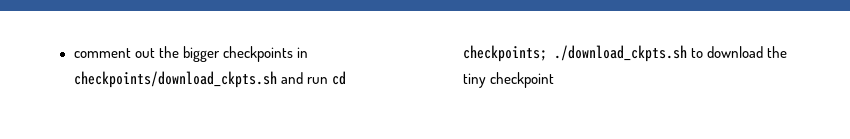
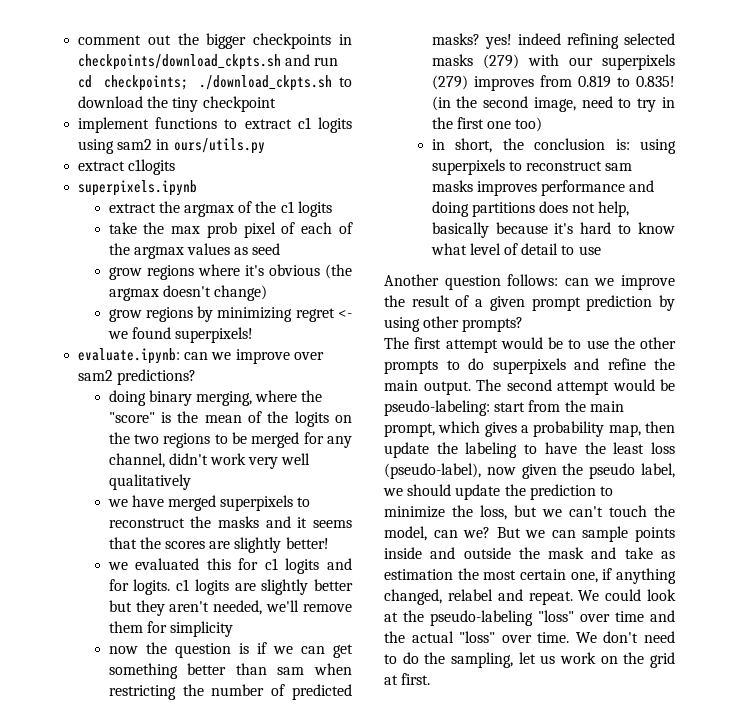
(554, 80) none -> [78,117,352,133] [78,138,265,154] [78,159,176,175] [78,180,198,196] [108,201,332,217] [108,222,353,238] [108,243,281,259] [108,264,353,280] [108,285,268,301] [108,306,352,322] [107,327,254,343] [78,348,324,364] [78,369,197,385] [108,390,323,406] [108,411,352,427] [108,432,352,448] [108,453,311,469] [108,474,191,490] [107,495,311,511] [108,516,352,528] [108,537,329,553] [107,558,352,574] [108,579,353,595] [108,600,352,616] [108,621,234,637] [108,642,353,658] [108,663,352,679] [108,684,352,700] [431,33,675,49] [431,54,675,70] [431,75,675,91] [431,96,675,112] [431,117,543,132] [431,138,676,154] [431,159,633,175] [431,180,655,196] [431,201,630,217] [431,222,675,238] [430,243,601,255] [384,274,675,290] [384,295,675,311] [384,316,524,332] [384,337,676,353] [384,358,675,374] [384,379,675,395] [384,400,624,416] [384,421,675,437] [384,442,675,458] [384,463,675,479] [383,484,613,500] [384,505,675,520] [384,526,675,542] [384,547,675,559] [384,568,676,584] [384,589,676,605] [384,610,675,626] [384,631,675,643] [384,652,675,668] [384,673,431,685] // implement functions to extract c1 logits using sam2 in ours/utils.py // extract c1logits // superpixels.ipynb // extract the argmax of the c1 logits // take the max prob pixel of each of the argmax values as seed // grow regions where it's obvious (the argmax doesn't change) // grow regions by minimizing regret <- we found superpixels! // evaluate.ipynb: can we improve over sam2 predictions? // doing binary merging, where the "score" is the mean of the logits on the two regions to be merged for any channel, didn't work very well qualitatively // we have merged superpixels to reconstruct the masks and it seems that the scores are slightly better! // we evaluated this for c1 logits and for logits. c1 logits are slightly better but they aren't needed, we'll remove them for simplicity // now the question is if we can get something better than sam when restricting the number of predicted masks? yes! indeed refining selected masks (279) with our superpixels (279) improves from 0.819 to 0.835! (in the second image, need to try in the first one too) // in short, the conclusion is: using superpixels to reconstruct sam masks improves performance and doing partitions does not help, basically because it's hard to know what level of detail to use // Another question follows: can we improve the result of a given prompt prediction by using other prompts? // The first attempt would be to use the other prompts to do superpixels and refine the main output. The second attempt would be pseudo-labeling: start from the main prompt, which gives a probability map, then update the labeling to have the least loss (pseudo-label), now given the pseudo label, we should update the prediction to minimize the loss, but we can't touch the model, can we? But we can sample points inside and outside the mask and take as estimation the most certain one, if anything changed, relabel and repeat. We could look at the pseudo-labeling "loss" over time and the actual "loss" over time. We don't need to do the sampling, let us work on the grid at first.

